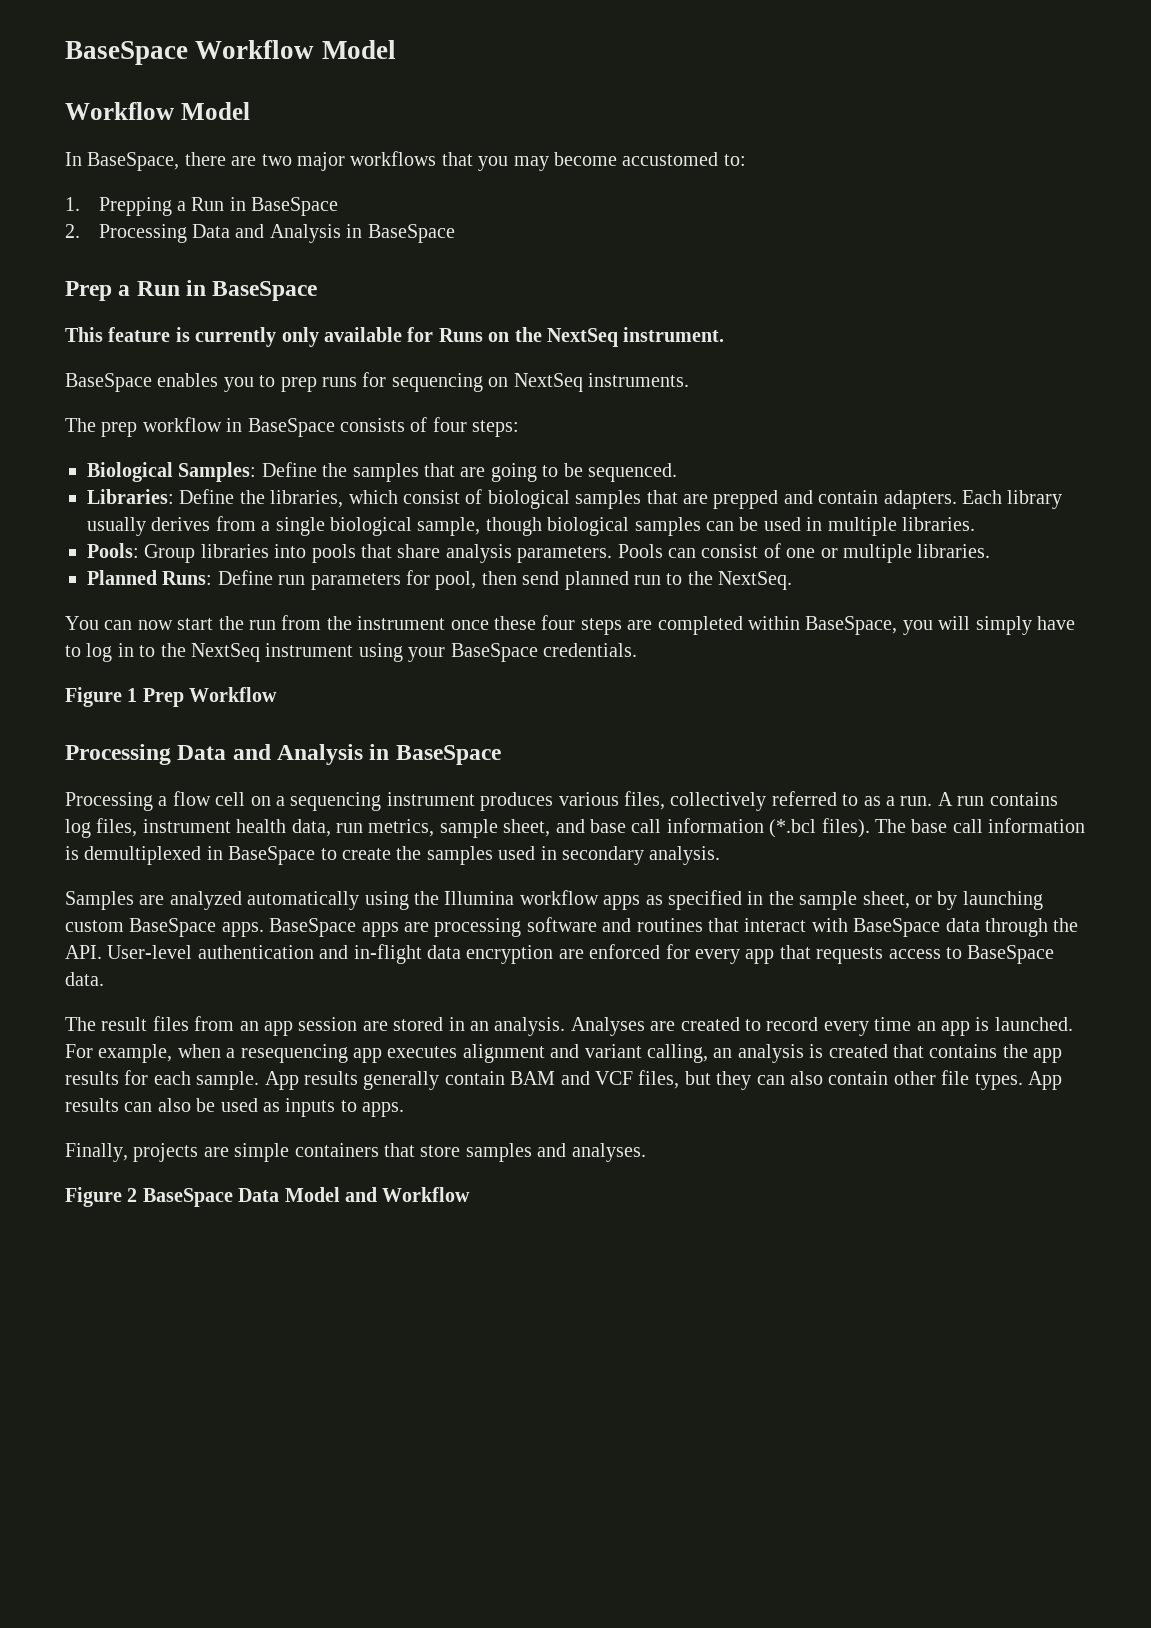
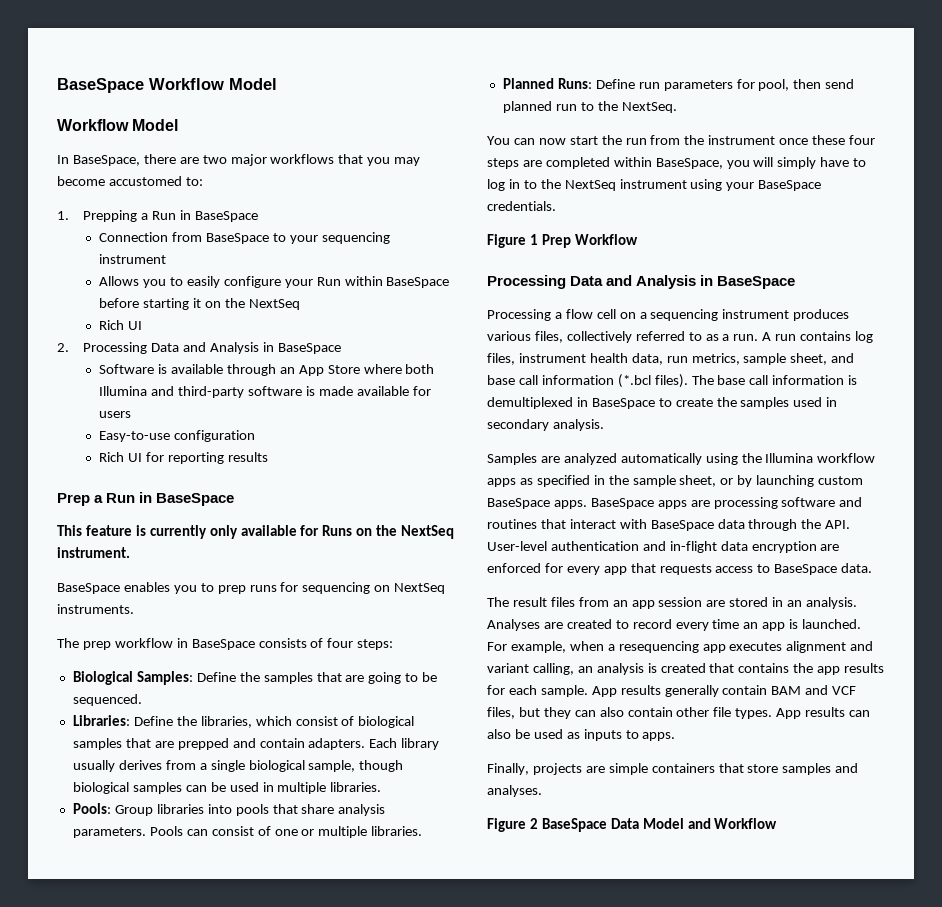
(339, 206) none -> [99,232,390,244] [99,254,167,264] [99,276,450,288] [99,298,300,310] [99,320,143,330] // Connection from BaseSpace to your sequencing instrument // Allows you to easily configure your Run within BaseSpace before starting it on the NextSeq // Rich UI
(455, 233) none -> [99,364,435,376] [99,386,431,398] [99,411,132,418] [99,430,256,442] [99,452,268,464] // Software is available through an App Store where both Illumina and third-party software is made available for users // Easy-to-use configuration // Rich UI for reporting results

